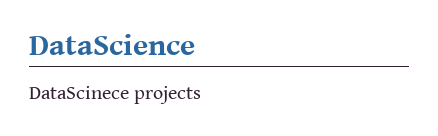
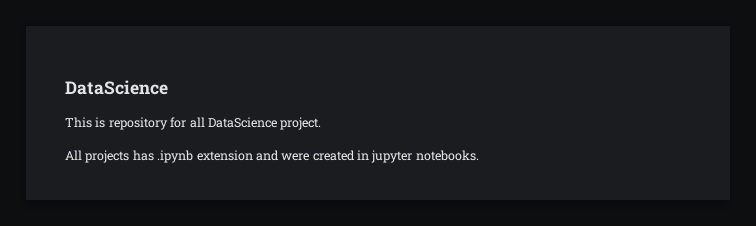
[29,86,202,104] DataScinece projects -> [65,117,322,130] [65,150,479,163] This is repository for all DataScience project. // All projects has .ipynb extension and were created in jupyter notebooks.

